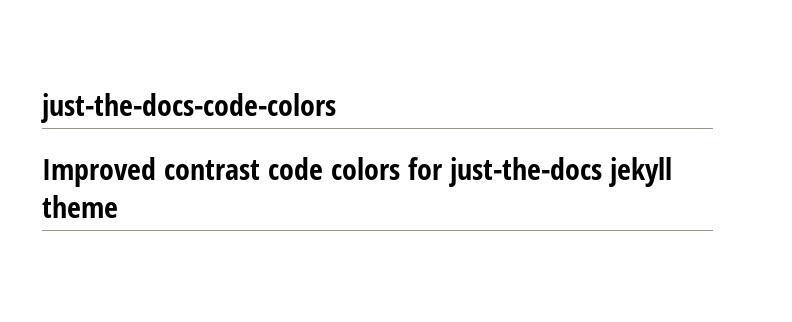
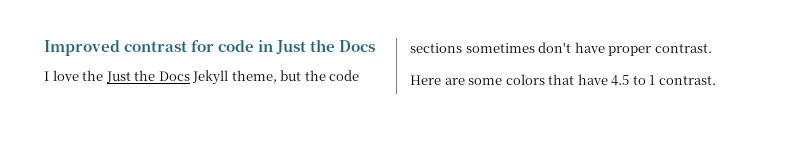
[41,93,336,123] just-the-docs-code-colors // -> (44, 48) none
[267,157,672,187] [42,195,118,218] code colors for just-the-docs jekyll theme -> [191,39,376,54] [44,70,360,85] [410,42,712,56] [410,74,716,86] for code in Just the Docs // I love the Just the Docs Jekyll theme, but the code sections sometimes don't have proper contrast. // Here are some colors that have 4.5 to 1 contrast.

